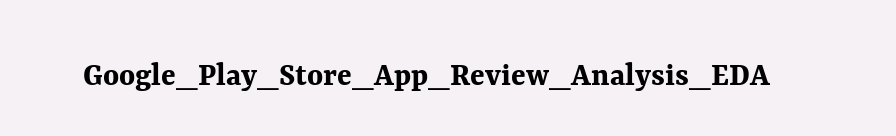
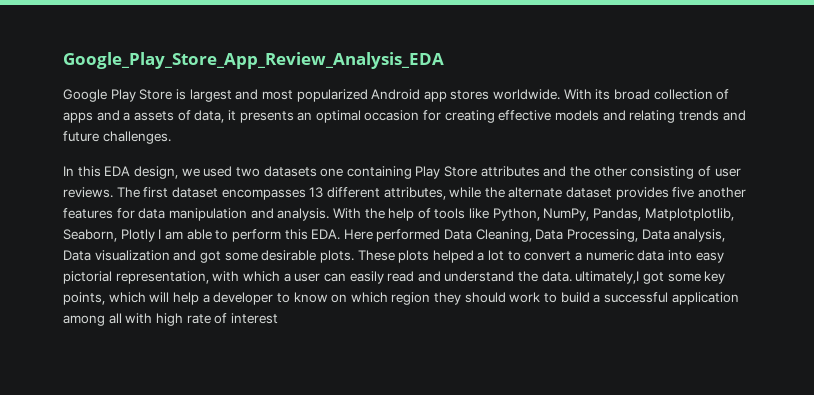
(770, 76) none -> [63,89,730,102] [63,110,746,123] [63,131,171,144] [63,166,741,179] [63,187,747,200] [63,208,734,221] [63,229,726,242] [63,250,724,263] [63,271,726,284] [63,292,739,305] [63,313,278,326] // Google Play Store is largest and most popularized Android app stores worldwide. With its broad collection of apps and a assets of data, it presents an optimal occasion for creating effective models and relating trends and future challenges. // In this EDA design, we used two datasets one containing Play Store attributes and the other consisting of user reviews. The first dataset encompasses 13 different attributes, while the alternate dataset provides five another features for data manipulation and analysis. With the help of tools like Python, NumPy, Pandas, Matplotplotlib, Seaborn, Plotly I am able to perform this EDA. Here performed Data Cleaning, Data Processing, Data analysis, Data visualization and got some desirable plots. These plots helped a lot to convert a numeric data into easy pictorial representation, with which a user can easily read and understand the data. ultimately,I got some key points, which will help a developer to know on which region they should work to build a successful application among all with high rate of interest

